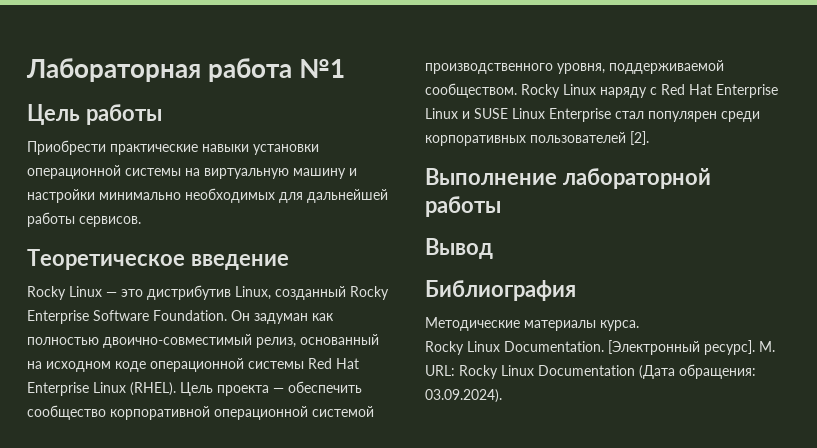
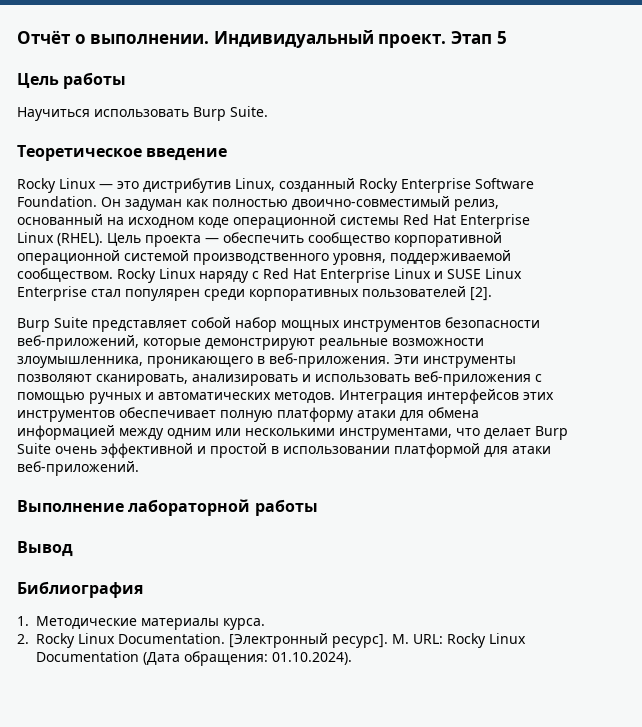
[26,58,345,82] [27,104,162,125] [27,140,319,155] [27,165,357,179] [27,188,388,203] [27,212,141,227] Лабораторная работа №1 // Цель работы // Приобрести практические навыки установки операционной системы на виртуальную машину и настройки минимально необходимых для дальнейшей работы сервисов. -> [17,30,507,48] [17,72,127,89] [17,106,268,121] Отчёт о выполнении. Индивидуальный проект. Этап 5 // Цель работы // Научиться использовать Burp Suite.
(649, 138) none -> [17,317,540,332] [17,335,484,350] [17,353,516,368] [17,371,542,386] [17,389,554,404] [17,407,479,422] [17,425,568,440] [17,443,551,458] [17,461,139,476] // Burp Suite представляет собой набор мощных инструментов безопасности веб-приложений, которые демонстрируют реальные возможности злоумышленника, проникающего в веб-приложения. Эти инструменты позволяют сканировать, анализировать и использовать веб-приложения с помощью ручных и автоматических методов. Интеграция интерфейсов этих инструментов обеспечивает полную платформу атаки для обмена информацией между одним или несколькими инструментами, что делает Burp Suite очень эффективной и простой в использовании платформой для атаки веб-приложений.
(576, 290) none -> [17,616,29,626] 1.
(639, 325) none -> [17,634,29,644] 2.
[425,389,502,403] 03.09.2024). -> [272,652,352,665] 01.10.2024).

